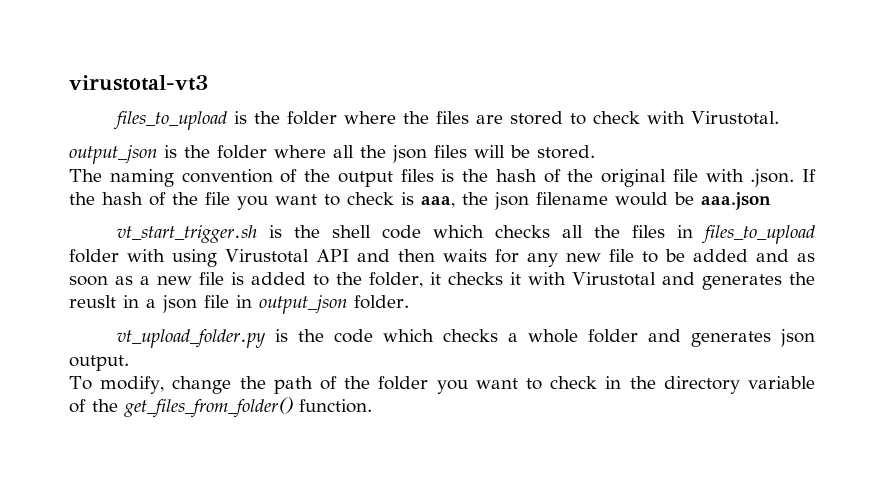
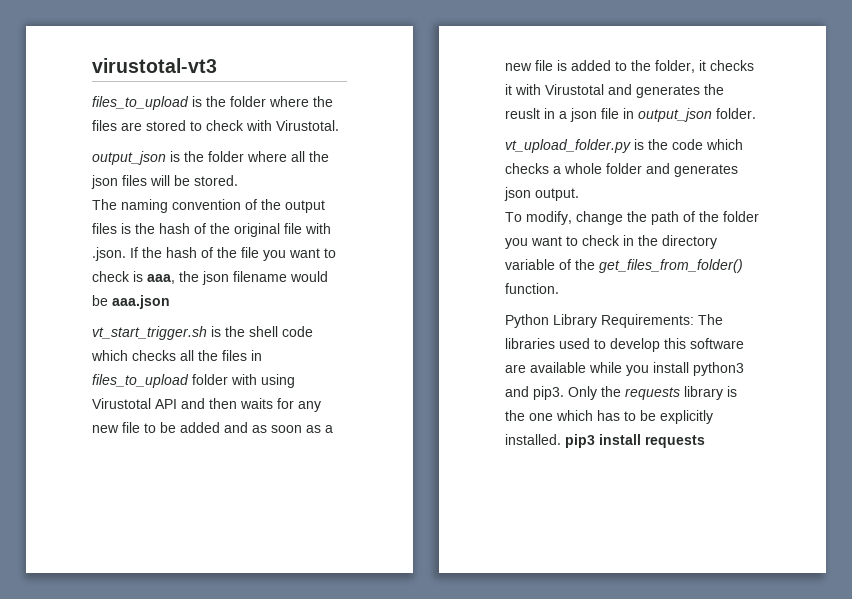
(372, 406) none -> [505,314,723,328] [505,338,744,352] [505,362,744,376] [505,386,737,400] [505,410,713,424] [505,434,705,448] // Python Library Requirements: The libraries used to develop this software are available while you install python3 and pip3. Only the requests library is the one which has to be explicitly installed. pip3 install requests

